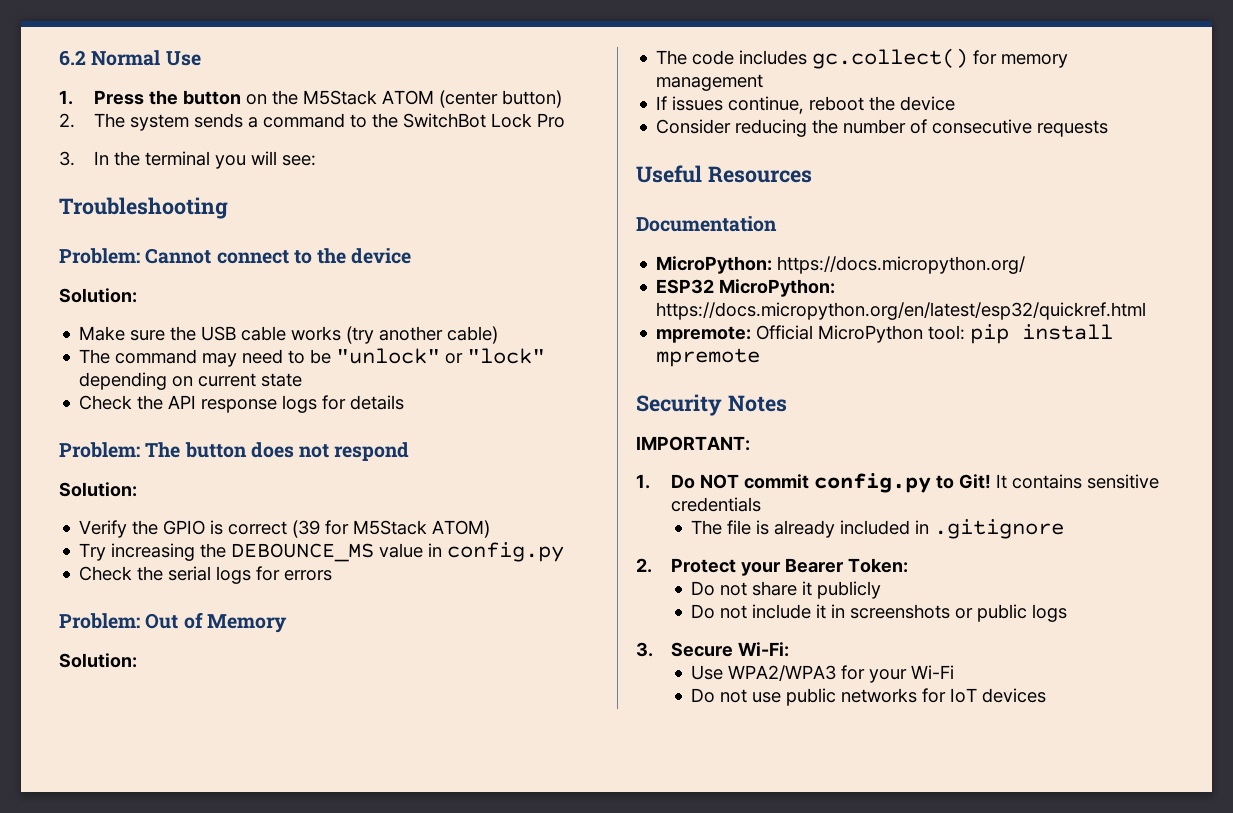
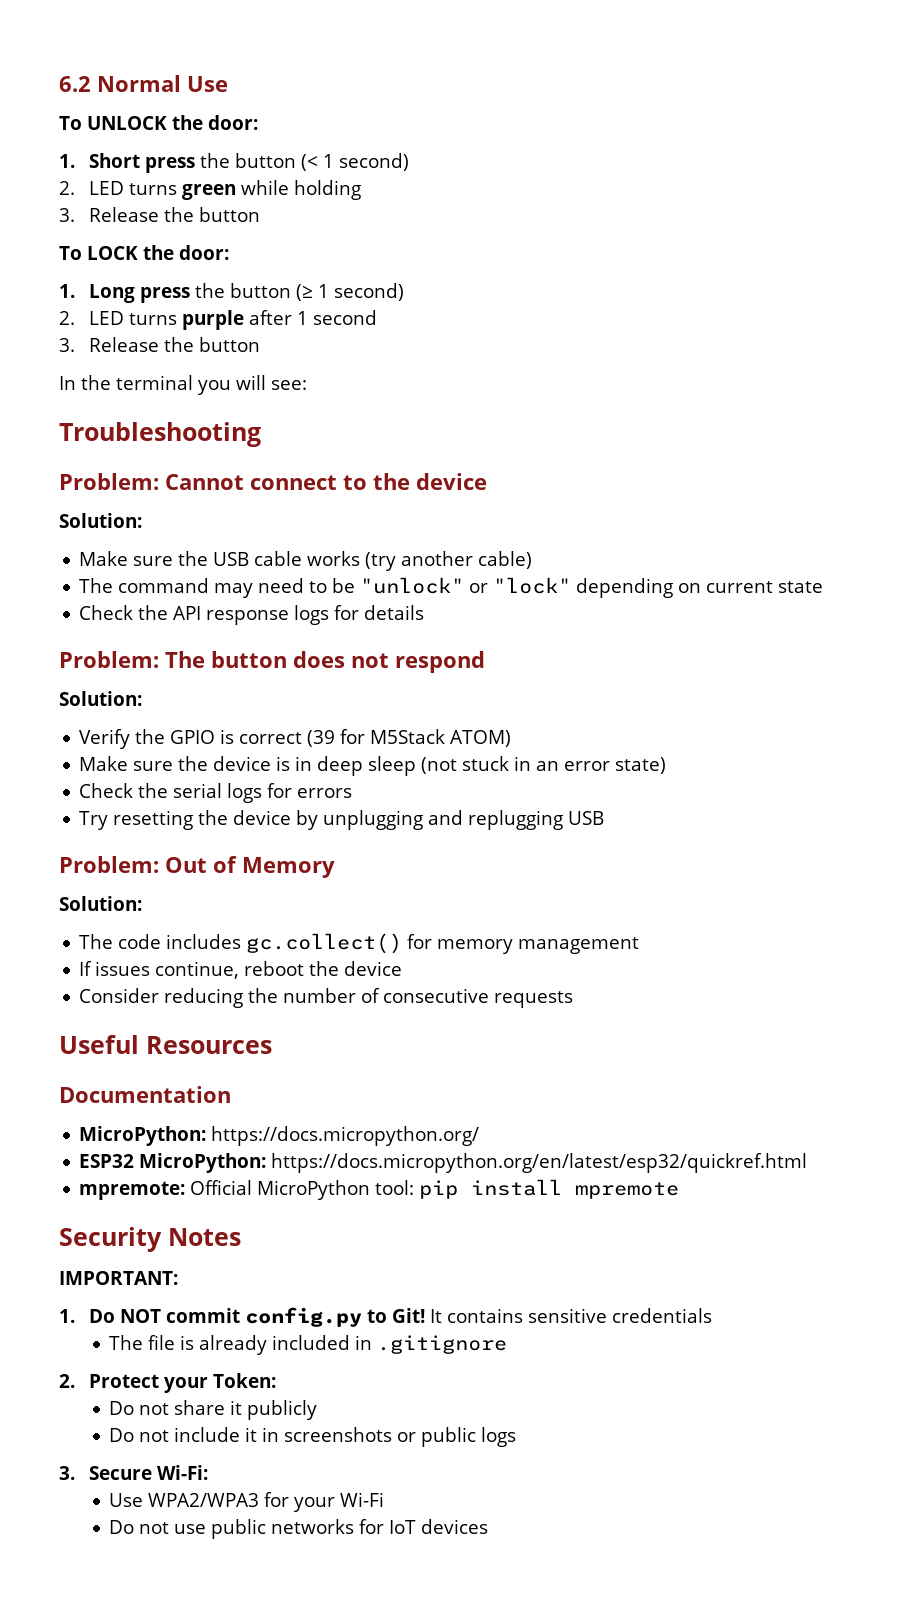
[59,90,563,108] [59,113,566,131] [59,151,75,166] 1. Press the button on the M5Stack ATOM (center button) // 2. The system sends a command to the SwitchBot Lock Pro // 3. -> [59,115,258,130] [59,153,410,173] [59,180,362,200] [59,207,261,222] [59,245,229,260] [59,283,405,303] [59,310,378,330] [59,337,261,352] To UNLOCK the door: // 1. Short press the button (< 1 second) // 2. LED turns green while holding // 3. Release the button // To LOCK the door: // 1. Long press the button (≥ 1 second) // 2. LED turns purple after 1 second // 3. Release the button //
[79,542,565,562] Try increasing the DEBOUNCE_MS value in config.py -> [79,756,667,776] Make sure the device is in deep sleep (not stuck in an error state)
(333, 575) none -> [79,810,605,830] // Try resetting the device by unplugging and replugging USB
[785,558,844,573] Bearer -> (209, 1385) none

